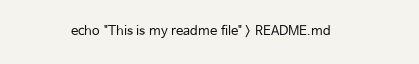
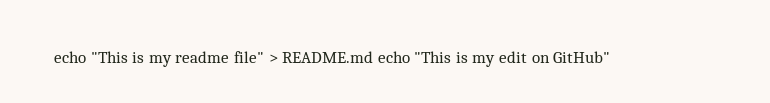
(331, 30) none -> [377,51,611,67] echo "This is my edit on GitHub"

